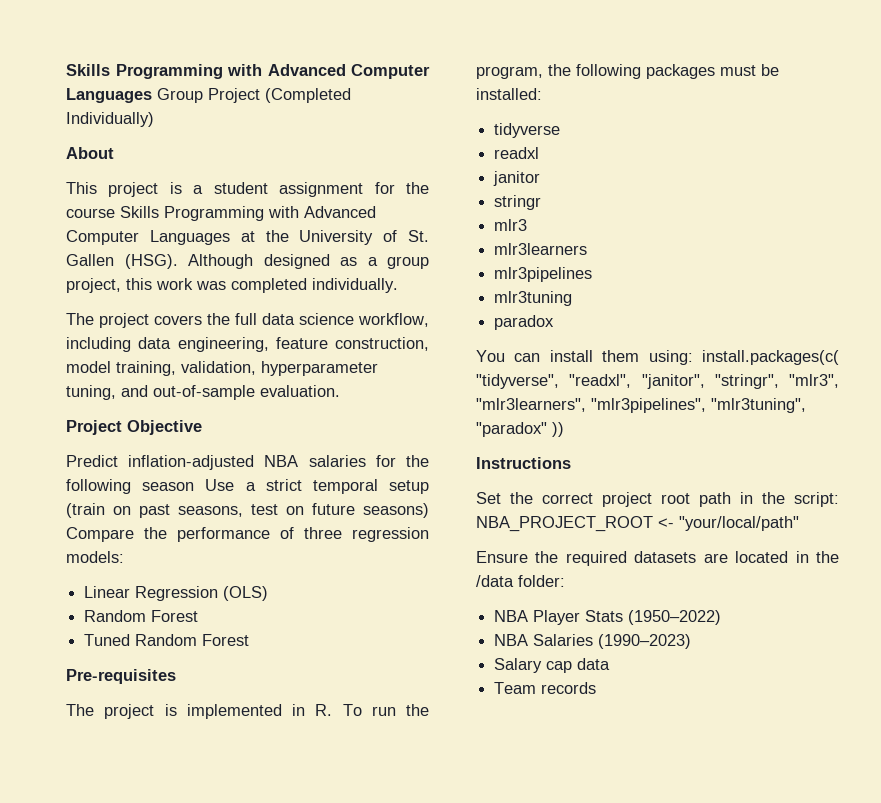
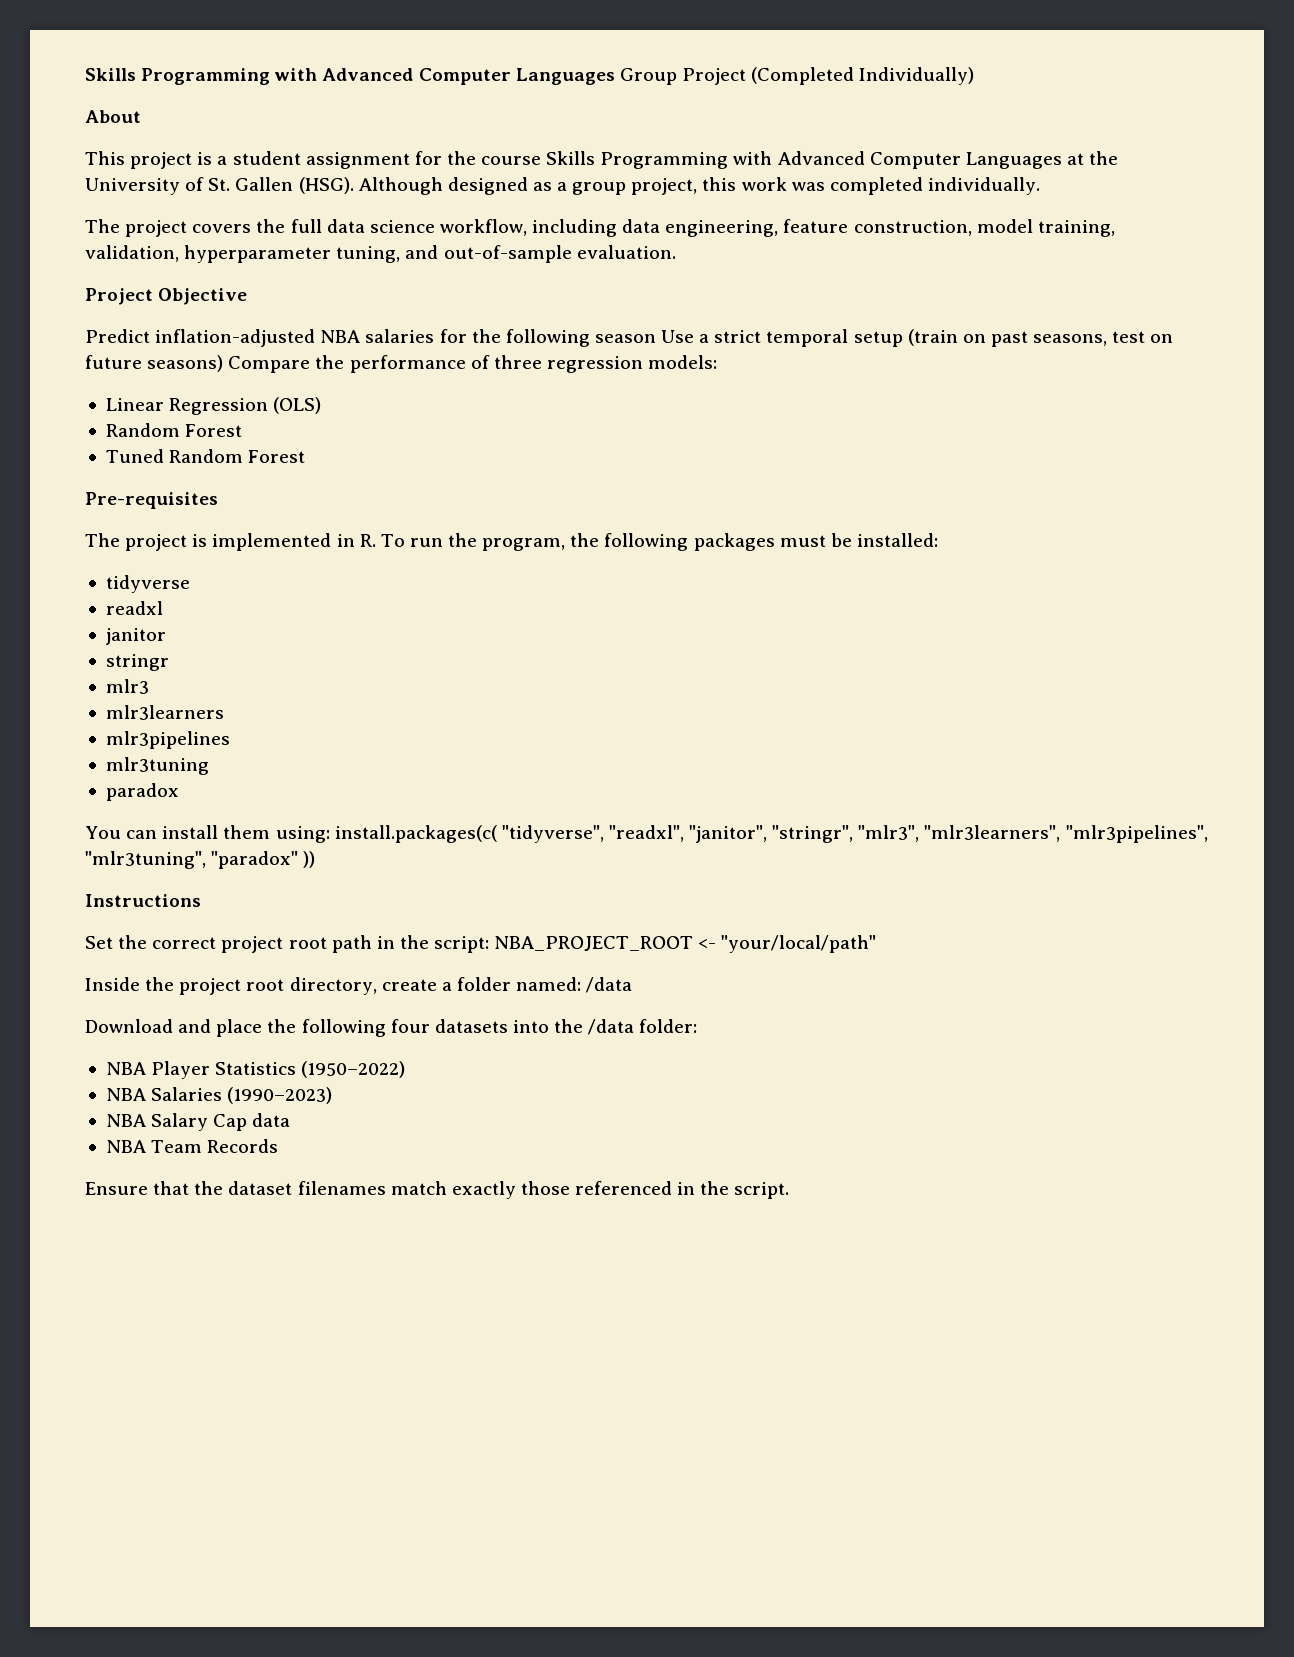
[476,551,809,566] Ensure the required datasets are located in -> [85,977,633,995] [85,1019,549,1037] Inside the project root directory, create a folder named: /data // Download and place the following four datasets into
[585,610,624,622] Stats -> [215,1062,297,1075] Statistics
[494,658,611,673] [494,682,597,694] Salary cap data // Team records -> [105,1113,291,1131] [105,1139,279,1153] [85,1181,790,1199] NBA Salary Cap data // NBA Team Records // Ensure that the dataset filenames match exactly those referenced in the script.

